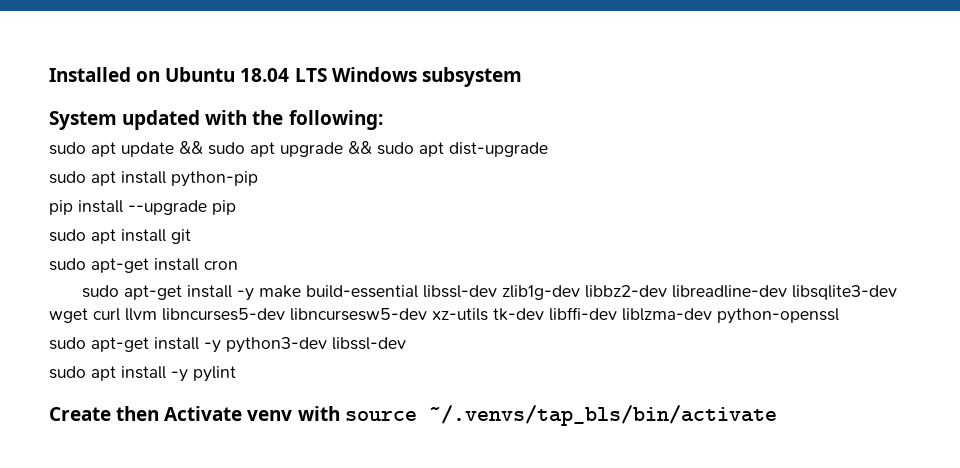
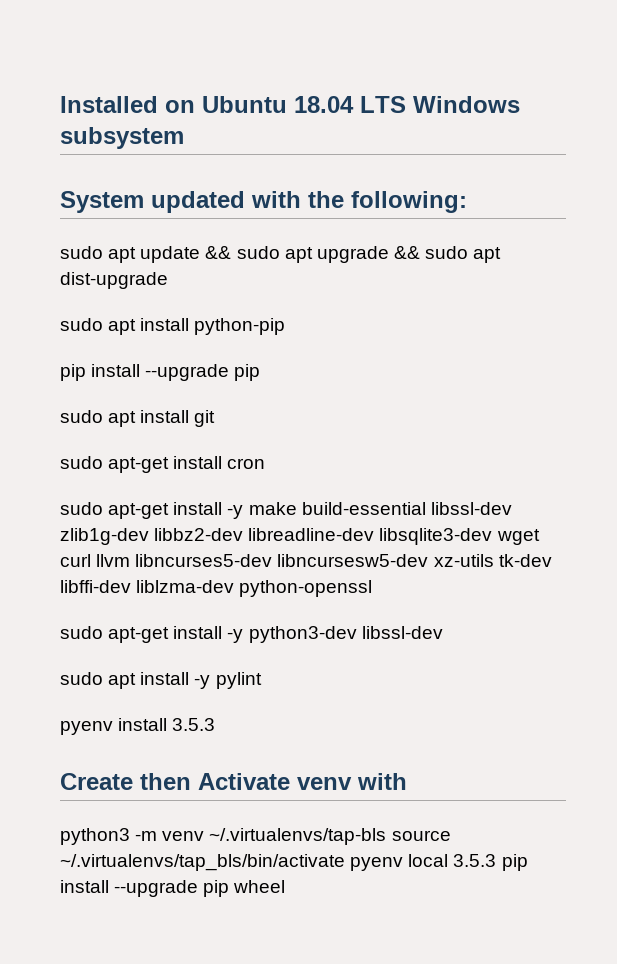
(236, 374) none -> [60,718,216,735] // pyenv install 3.5.3
[344,405,777,426] source ~/.venvs/tap_bls/bin/activate -> [60,828,451,845] [60,854,528,871] [60,880,286,897] // python3 -m venv ~/.virtualenvs/tap-bls source ~/.virtualenvs/tap_bls/bin/activate pyenv local 3.5.3 pip install --upgrade pip wheel

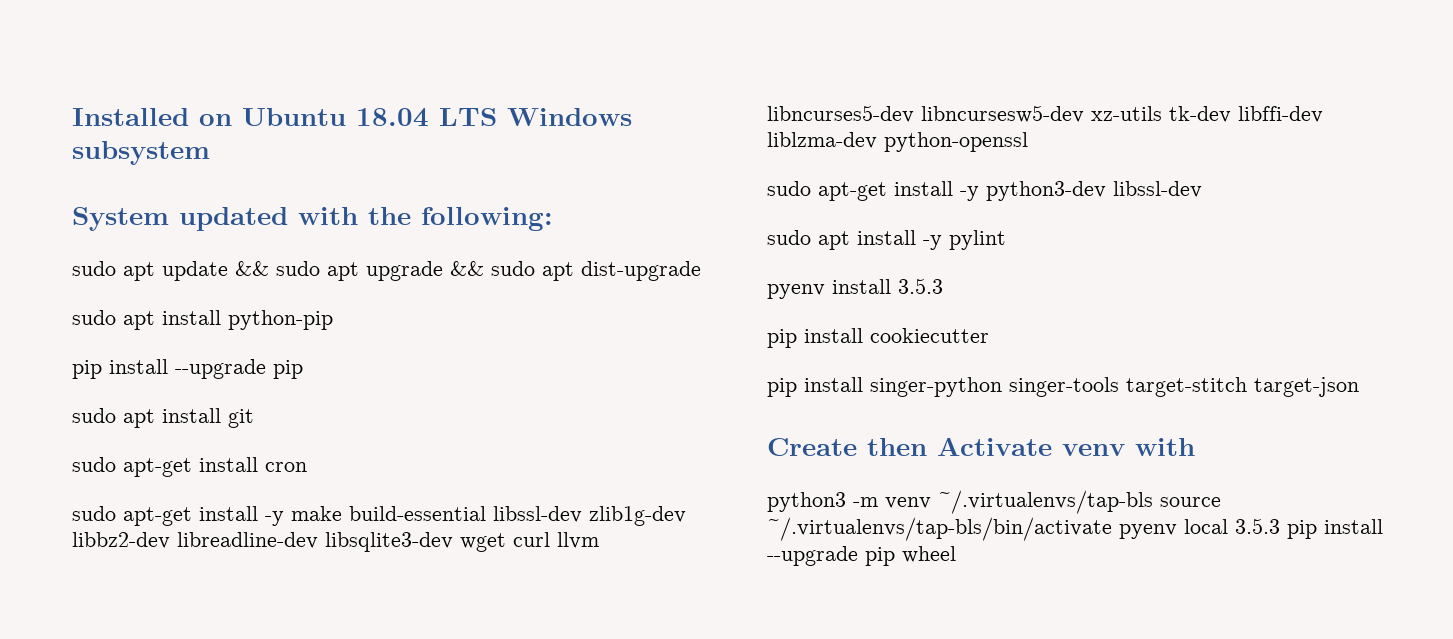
(216, 724) none -> [767,328,989,348] [767,377,1359,397] // pip install cookiecutter // pip install singer-python singer-tools target-stitch target-json
[60,854,345,871] ~/.virtualenvs/tap_bls/bin/activate -> [767,517,1112,541] ~/.virtualenvs/tap-bls/bin/activate

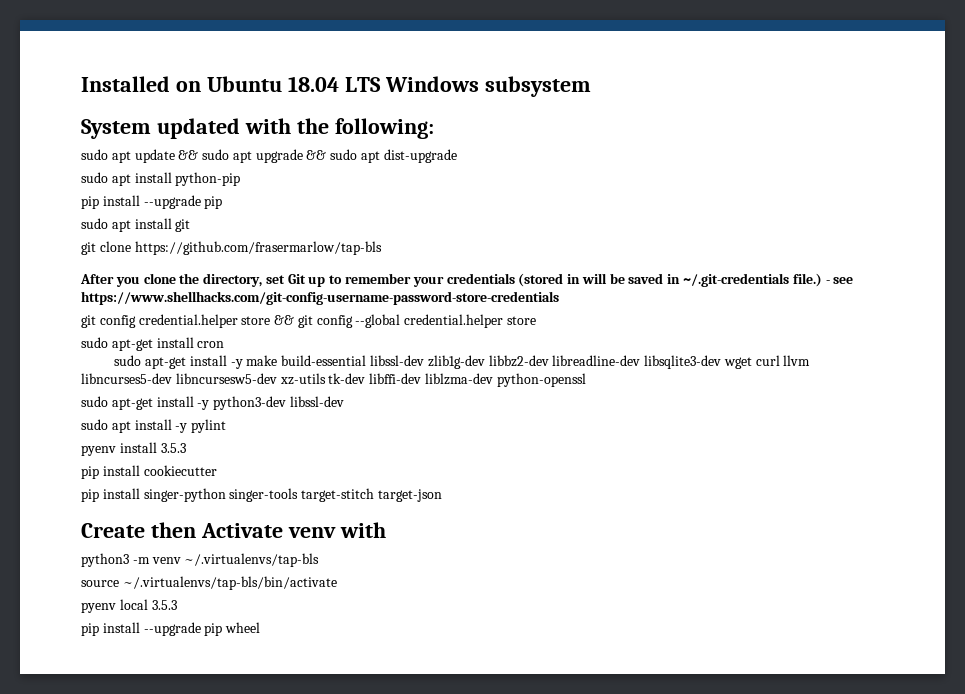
(254, 418) none -> [81,241,382,255] [80,273,854,287] [81,291,559,305] [81,314,537,328] // git clone https://github.com/frasermarlow/tap-bls // After you clone the directory, set Git up to remember your credentials (stored in will be saved in ~/.git-credentials file.) - see https://www.shellhacks.com/git-config-username-password-store-credentials // git config credential.helper store && git config --global credential.helper store
(1153, 502) none -> (320, 560) //
(1112, 529) none -> (337, 583) //
(1280, 526) none -> (177, 605) //

